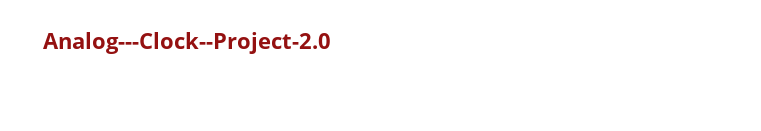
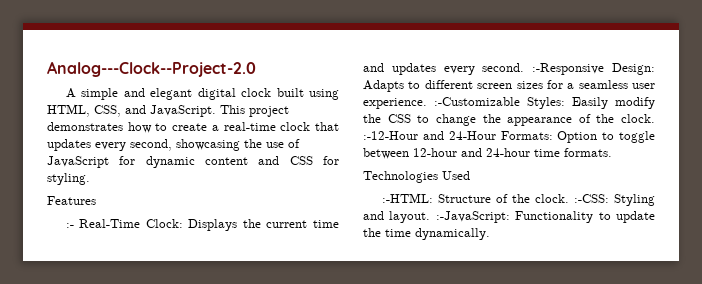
(331, 43) none -> [65,88,339,100] [47,104,289,117] [47,122,339,133] [47,139,300,151] [47,156,339,168] [47,173,90,185] [47,196,96,205] [65,219,339,231] [363,63,655,75] [363,80,655,92] [363,97,655,109] [363,114,655,126] [363,131,655,143] [363,148,612,159] [363,171,470,183] [381,193,655,206] [363,211,655,223] [363,228,490,240] // A simple and elegant digital clock built using HTML, CSS, and JavaScript. This project demonstrates how to create a real-time clock that updates every second, showcasing the use of JavaScript for dynamic content and CSS for styling. // Features // :- Real-Time Clock: Displays the current time and updates every second. :-Responsive Design: Adapts to different screen sizes for a seamless user experience. :-Customizable Styles: Easily modify the CSS to change the appearance of the clock. :-12-Hour and 24-Hour Formats: Option to toggle between 12-hour and 24-hour time formats. // Technologies Used // :-HTML: Structure of the clock. :-CSS: Styling and layout. :-JavaScript: Functionality to update the time dynamically.

